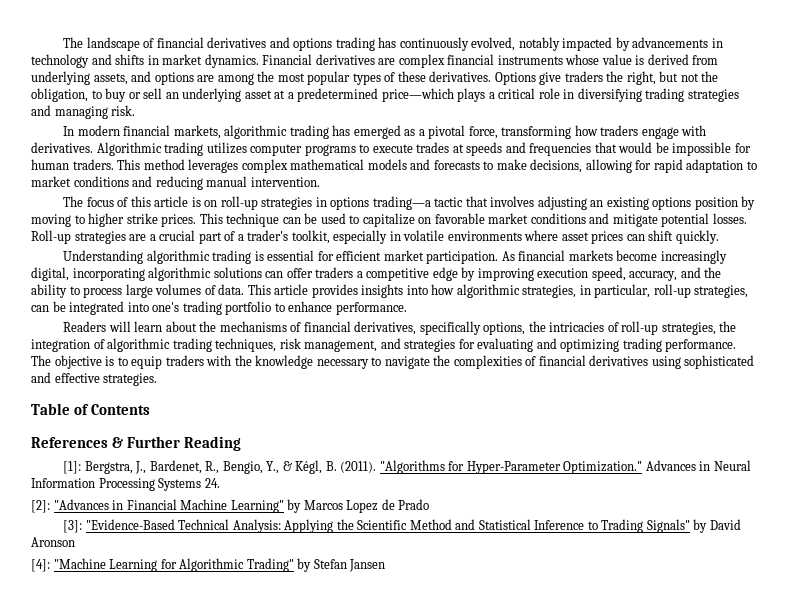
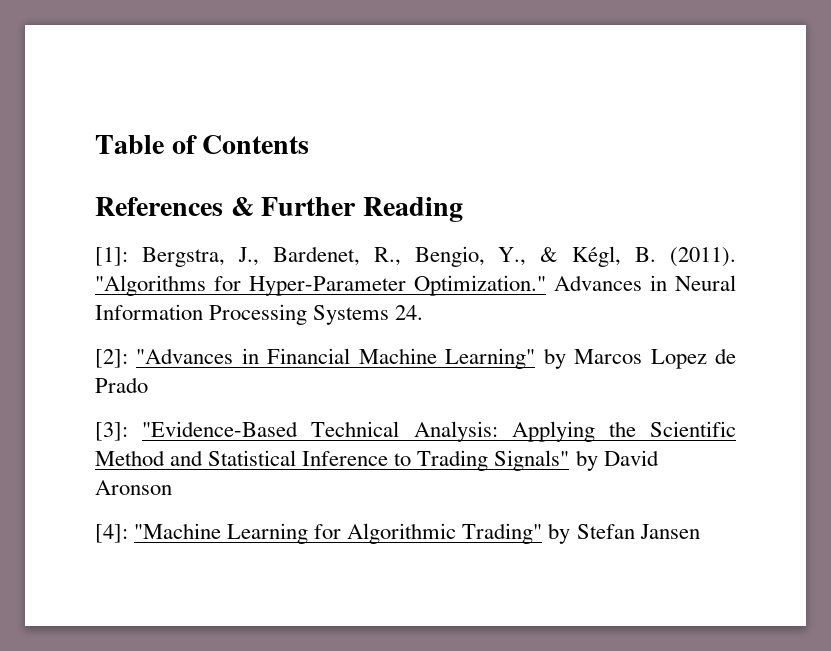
[63,37,723,51] [31,54,719,68] [31,71,719,85] [31,88,739,102] [31,105,136,119] [63,125,707,139] [31,142,751,156] [31,159,757,173] [31,176,320,190] [63,196,756,210] [31,213,747,227] [31,230,719,244] [63,250,727,264] [31,267,722,281] [31,284,749,298] [31,301,407,315] [63,321,737,335] [31,338,737,352] [31,355,755,369] [31,372,158,386] The landscape of financial derivatives and options trading has continuously evolved, notably impacted by advancements in technology and shifts in market dynamics. Financial derivatives are complex financial instruments whose value is derived from underlying assets, and options are among the most popular types of these derivatives. Options give traders the right, but not the obligation, to buy or sell an underlying asset at a predetermined price—which plays a critical role in diversifying trading strategies and managing risk. // In modern financial markets, algorithmic trading has emerged as a pivotal force, transforming how traders engage with derivatives. Algorithmic trading utilizes computer programs to execute trades at speeds and frequencies that would be impossible for human traders. This method leverages complex mathematical models and forecasts to make decisions, allowing for rapid adaptation to market conditions and reducing manual intervention. // The focus of this article is on roll-up strategies in options trading—a tactic that involves adjusting an existing options position by moving to higher strike prices. This technique can be used to capitalize on favorable market conditions and mitigate potential losses. Roll-up strategies are a crucial part of a trader's toolkit, especially in volatile environments where asset prices can shift quickly. // Understanding algorithmic trading is essential for efficient market participation. As financial markets become increasingly digital, incorporating algorithmic solutions can offer traders a competitive edge by improving execution speed, accuracy, and the ability to process large volumes of data. This article provides insights into how algorithmic strategies, in particular, roll-up strategies, can be integrated into one's trading portfolio to enhance performance. // Readers will learn about the mechanisms of financial derivatives, specifically options, the intricacies of roll-up strategies, the integration of algorithmic trading techniques, risk management, and strategies for evaluating and optimizing trading performance. The objective is to equip traders with the knowledge necessary to navigate the complexities of financial derivatives using sophisticated and effective strategies. // -> (95, 144) none

